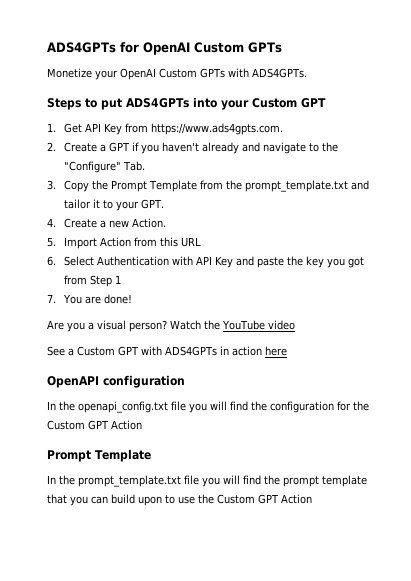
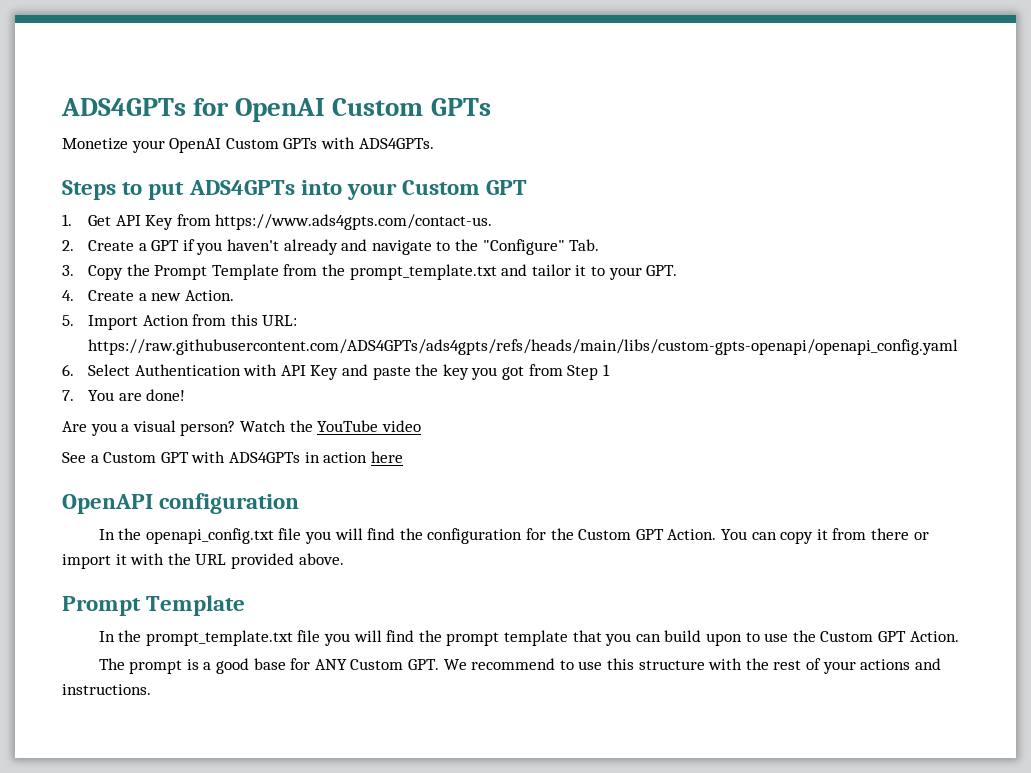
[150,123,283,135] https://www.ads4gpts.com. -> [215,214,493,230] https://www.ads4gpts.com/contact-us.
[180,237,201,247] URL -> [262,315,298,326] [88,339,959,355] URL: https://raw.githubusercontent.com/ADS4GPTs/ads4gpts/refs/heads/main/libs/custom-gpts-openapi/openapi_config.yaml
[111,420,142,430] Action -> [667,528,929,544] [62,553,344,569] Action. You can copy it from there or import it with the URL provided above.
[281,494,312,504] Action -> [909,631,959,642] [98,658,941,674] [62,684,151,695] Action. // The prompt is a good base for ANY Custom GPT. We recommend to use this structure with the rest of your actions and instructions.

